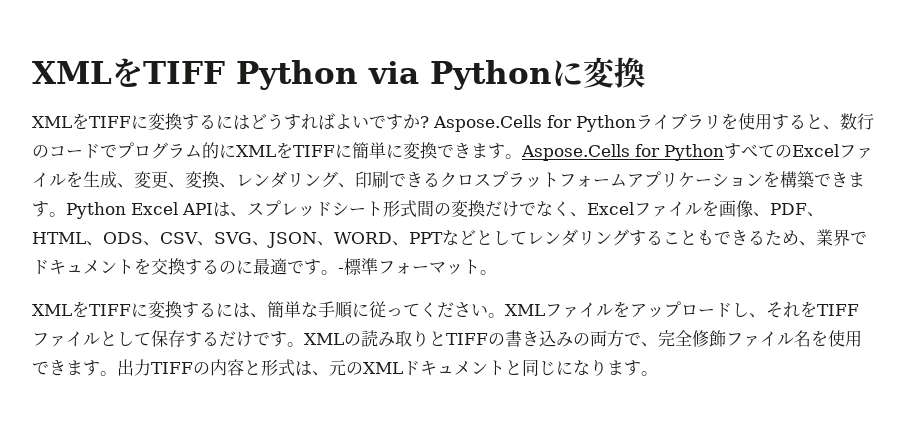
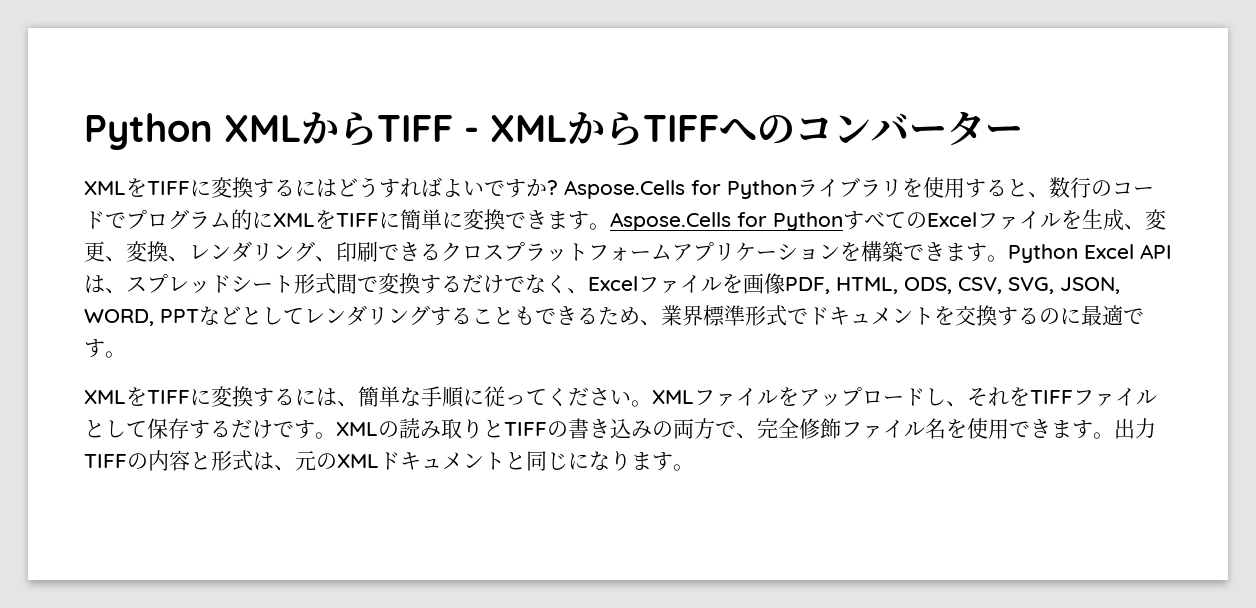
[32,57,645,90] XMLをTIFF Python via Pythonに変換 -> [84,111,1023,150] Python XMLからTIFF - XMLからTIFFへのコンバーター
[434,200,485,217] の変換 -> [357,273,462,294] で変換する
[753,203,824,217] [32,232,409,248] 、PDF、HTML、ODS、CSV、SVG、JSON、WORD、 -> [785,277,1120,294] [84,309,154,326] PDF, HTML, ODS, CSV, SVG, JSON, WORD,
(850, 237) none -> [703,305,787,326] 標準形式
[338,258,497,275] -標準フォーマット。 -> (126, 354) none

